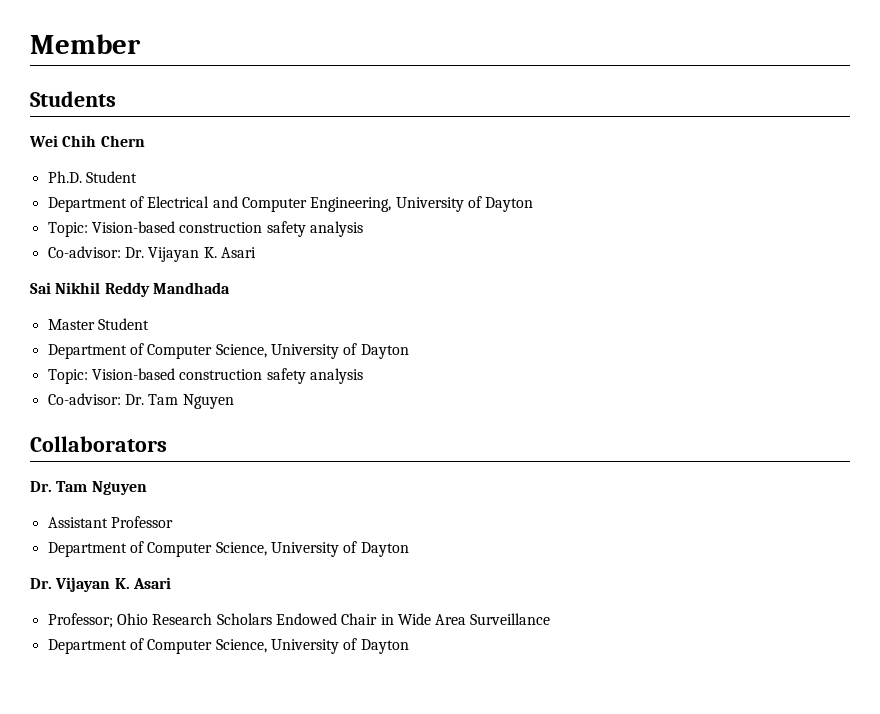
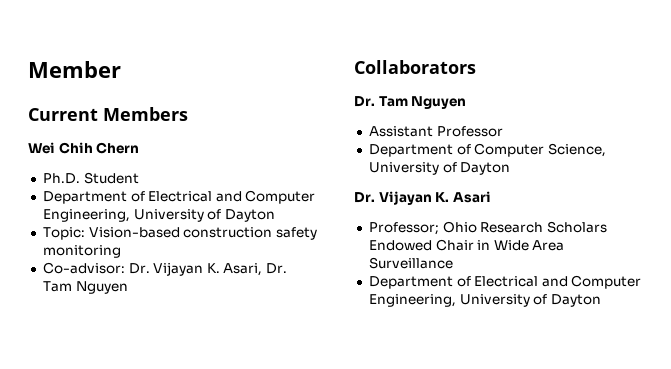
[30,91,116,107] Students -> [28,107,188,121] Current Members
[309,221,363,237] analysis -> [42,245,121,258] monitoring
[220,247,256,258] [30,282,230,297] [47,318,149,330] [47,343,409,359] [47,368,363,384] [47,393,121,405] Asari // Sai Nikhil Reddy Mandhada // Master Student // Department of Computer Science, University of Dayton // Topic: Vision-based construction safety analysis // Co-advisor: -> [223,263,263,276] Asari,
[147,639,267,654] Computer Science, -> [474,275,642,289] [368,294,456,307] Electrical and Computer Engineering,

